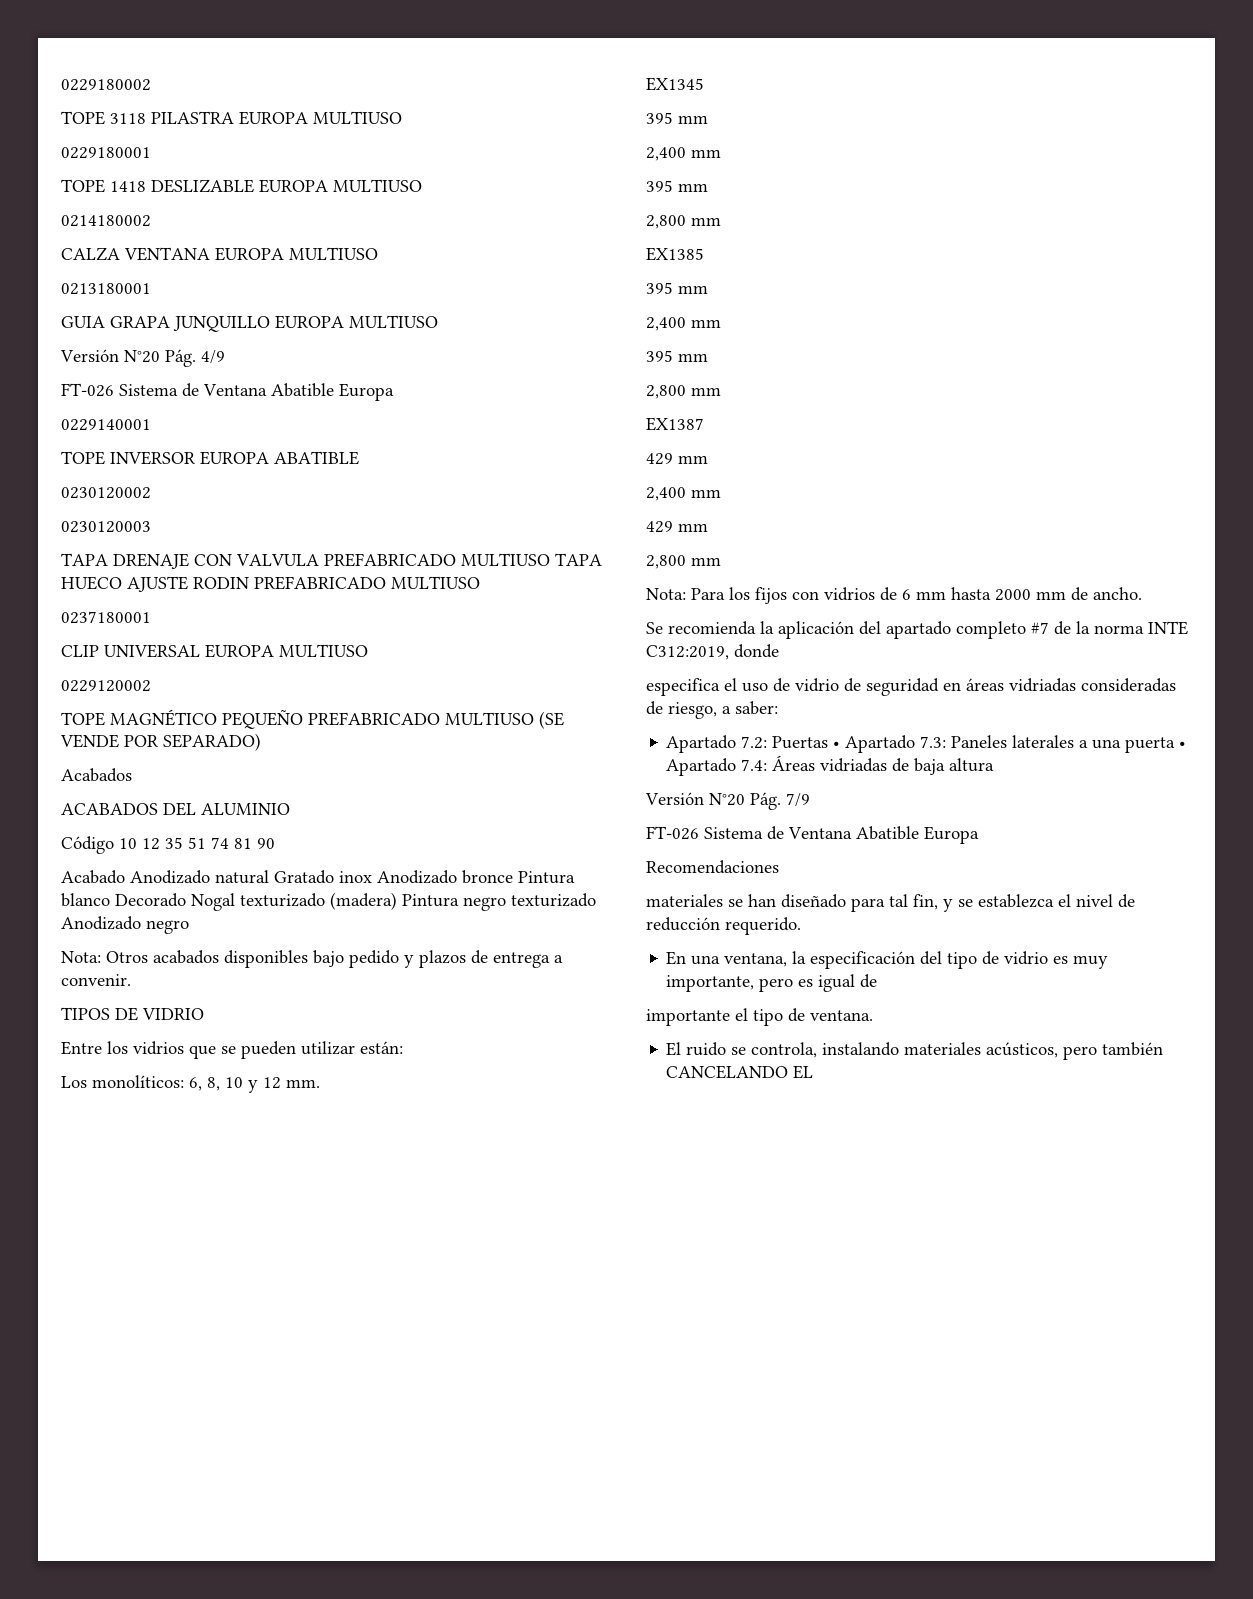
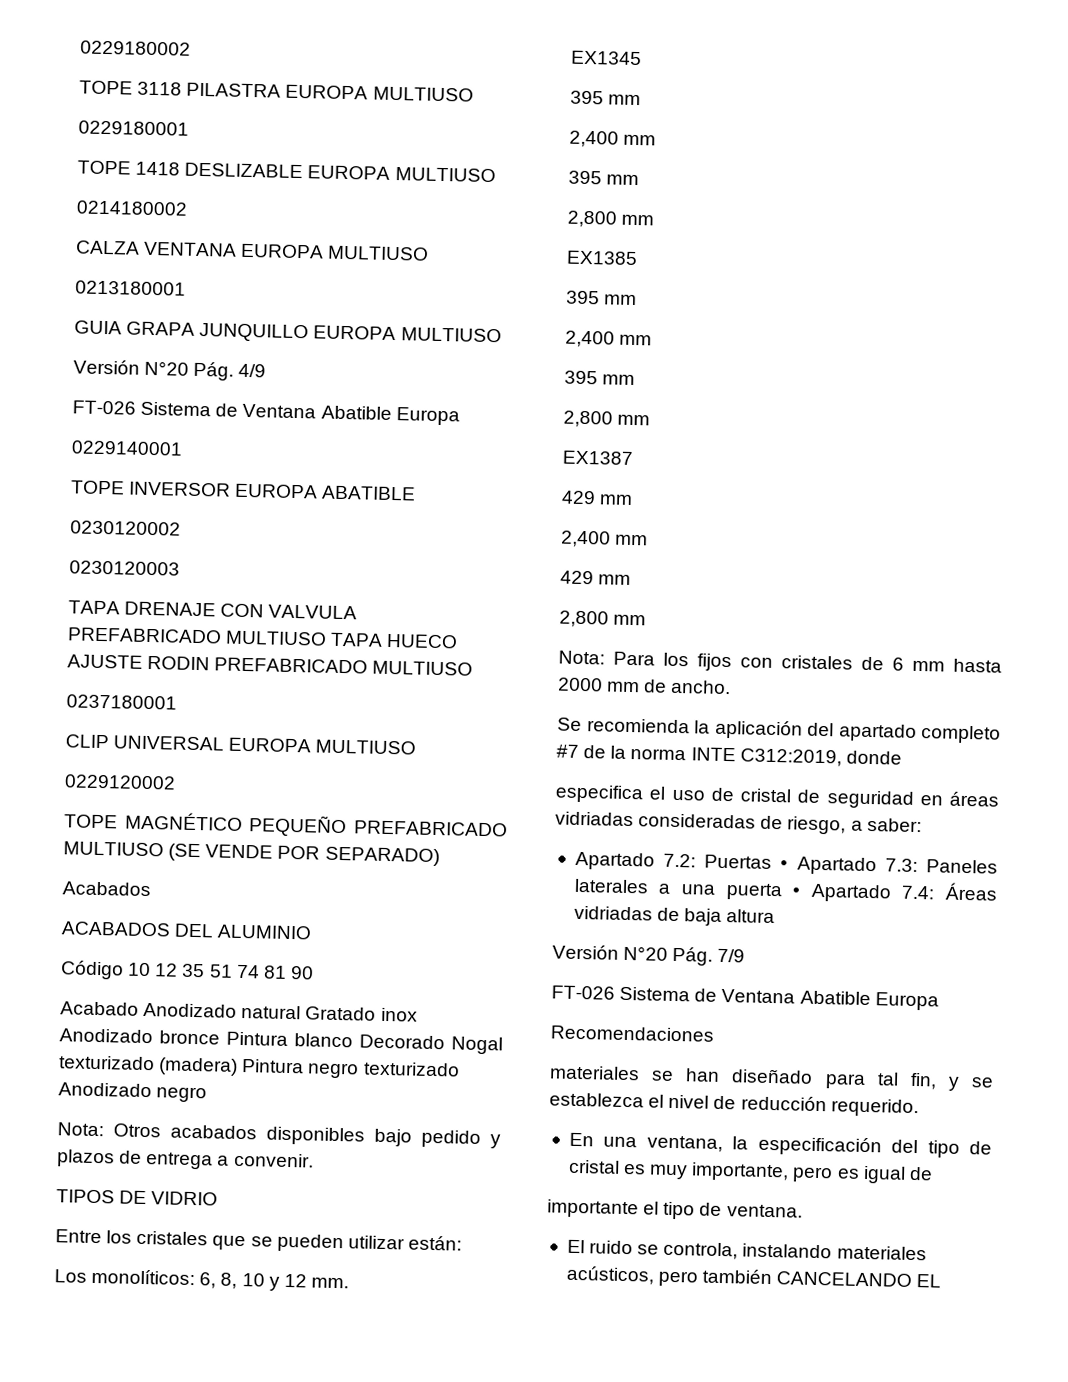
[133,1041,184,1055] vidrios -> [136,1230,209,1246] cristales
[824,587,875,601] vidrios -> [781,655,853,670] cristales
[795,678,839,692] vidrio -> [740,788,792,803] cristal
[1004,951,1049,965] vidrio -> [568,1159,620,1174] cristal

